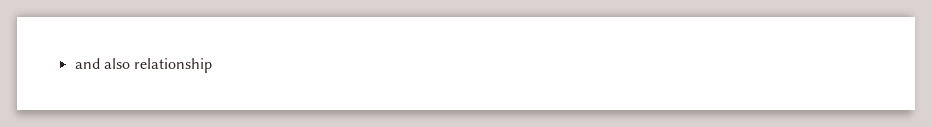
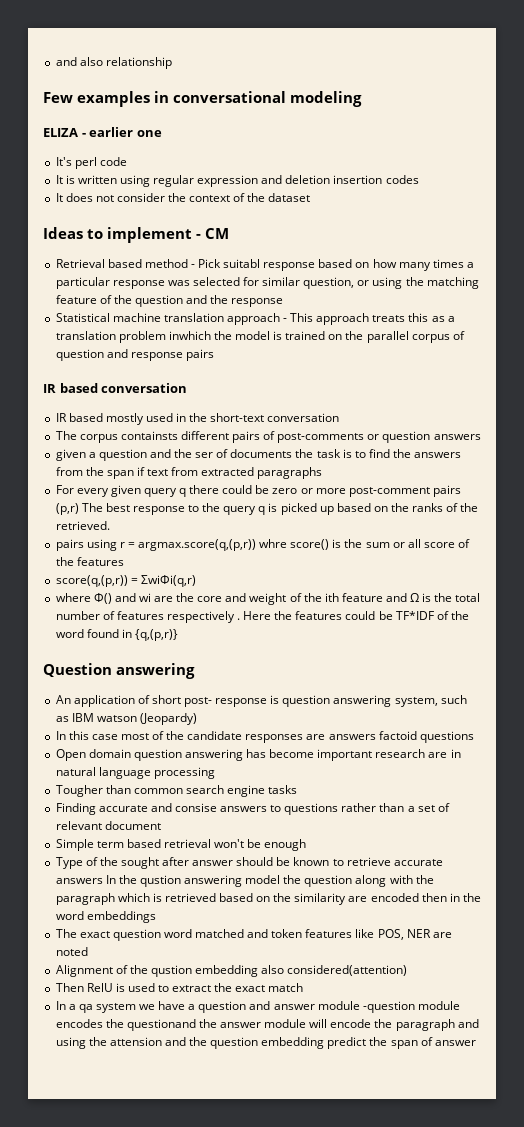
(213, 65) none -> [43,91,362,107] [43,127,162,137] [55,157,127,169] [55,175,419,187] [55,193,311,202] [43,227,229,243] [55,259,474,271] [55,277,479,289] [55,295,284,307] [55,313,455,325] [55,331,465,343] [55,349,214,361] [43,383,188,393] [55,413,340,425] [55,431,481,443] [55,449,462,461] [55,467,323,479] [55,485,461,497] [55,503,479,515] [55,521,110,530] [55,539,471,551] [55,557,124,566] [55,575,196,587] [55,593,481,605] [55,611,469,623] [55,629,178,641] [43,663,195,679] [55,695,467,707] [55,713,197,725] [55,731,474,743] [55,749,461,761] [55,767,215,779] [55,785,298,797] [55,803,450,815] [55,821,161,830] [55,839,307,851] [55,857,443,869] [55,875,434,887] [55,893,481,905] [55,911,156,923] [55,929,452,941] [55,947,88,956] [55,965,408,977] [55,983,304,992] [55,1001,460,1013] [55,1019,479,1031] [55,1037,476,1049] // Few examples in conversational modeling // ELIZA - earlier one // It's perl code // It is written using regular expression and deletion insertion codes // It does not consider the context of the dataset // Ideas to implement - CM // Retrieval based method - Pick suitabl response based on how many times a particular response was selected for similar question, or using the matching feature of the question and the response // Statistical machine translation approach - This approach treats this as a translation problem inwhich the model is trained on the parallel corpus of question and response pairs // IR based conversation // IR based mostly used in the short-text conversation // The corpus containsts different pairs of post-comments or question answers // given a question and the ser of documents the task is to find the answers from the span if text from extracted paragraphs // For every given query q there could be zero or more post-comment pairs (p,r) The best response to the query q is picked up based on the ranks of the retrieved. // pairs using r = argmax.score(q,(p,r)) whre score() is the sum or all score of the features // score(q,(p,r)) = ΣwiΦi(q,r) // where Φ() and wi are the core and weight of the ith feature and Ω is the total number of features respectively . Here the features could be TF*IDF of the word found in {q,(p,r)} // Question answering // An application of short post- response is question answering system, such as IBM watson (Jeopardy) // In this case most of the candidate responses are answers factoid questions // Open domain question answering has become important research are in natural language processing // Tougher than common search engine tasks // Finding accurate and consise answers to questions rather than a set of relevant document // Simple term based retrieval won't be enough // Type of the sought after answer should be known to retrieve accurate answers In the qustion answering model the question along with the paragraph which is retrieved based on the similarity are encoded then in the word embeddings // The exact question word matched and token features like POS, NER are noted // Alignment of the qustion embedding also considered(attention) // Then RelU is used to extract the exact match // In a qa system we have a question and answer module -question module encodes the questionand the answer module will encode the paragraph and using the attension and the question embedding predict the span of answer

